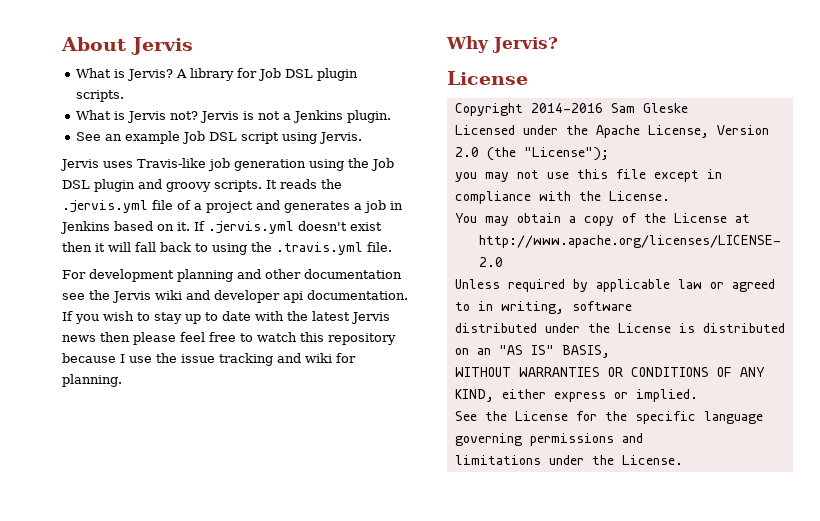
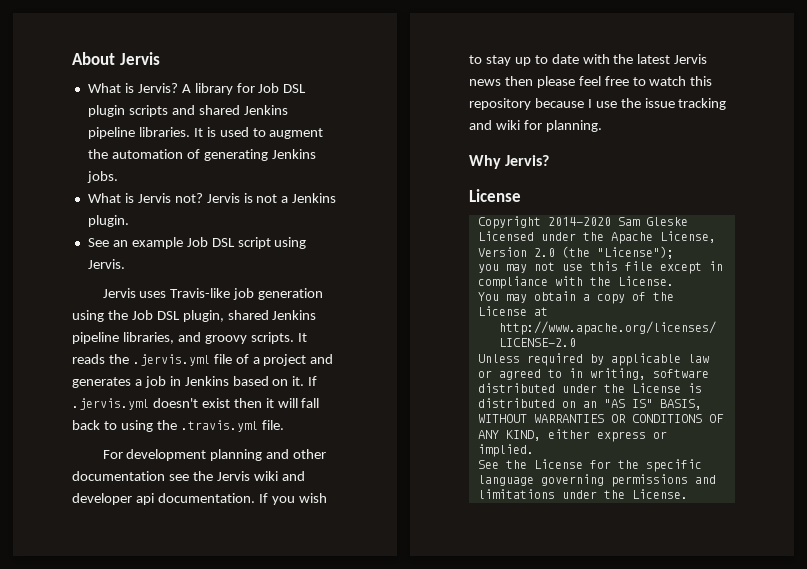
[76,90,125,102] scripts. -> [128,105,288,117] [87,127,324,139] [87,149,316,161] [86,171,118,183] scripts and shared Jenkins pipeline libraries. It is used to augment the automation of generating Jenkins jobs.
[94,179,135,192] plugin -> [182,310,317,322] [72,332,174,344] plugin, shared Jenkins pipeline libraries,
[530,103,603,113] 2014-2016 -> [547,217,611,226] 2014-2020

